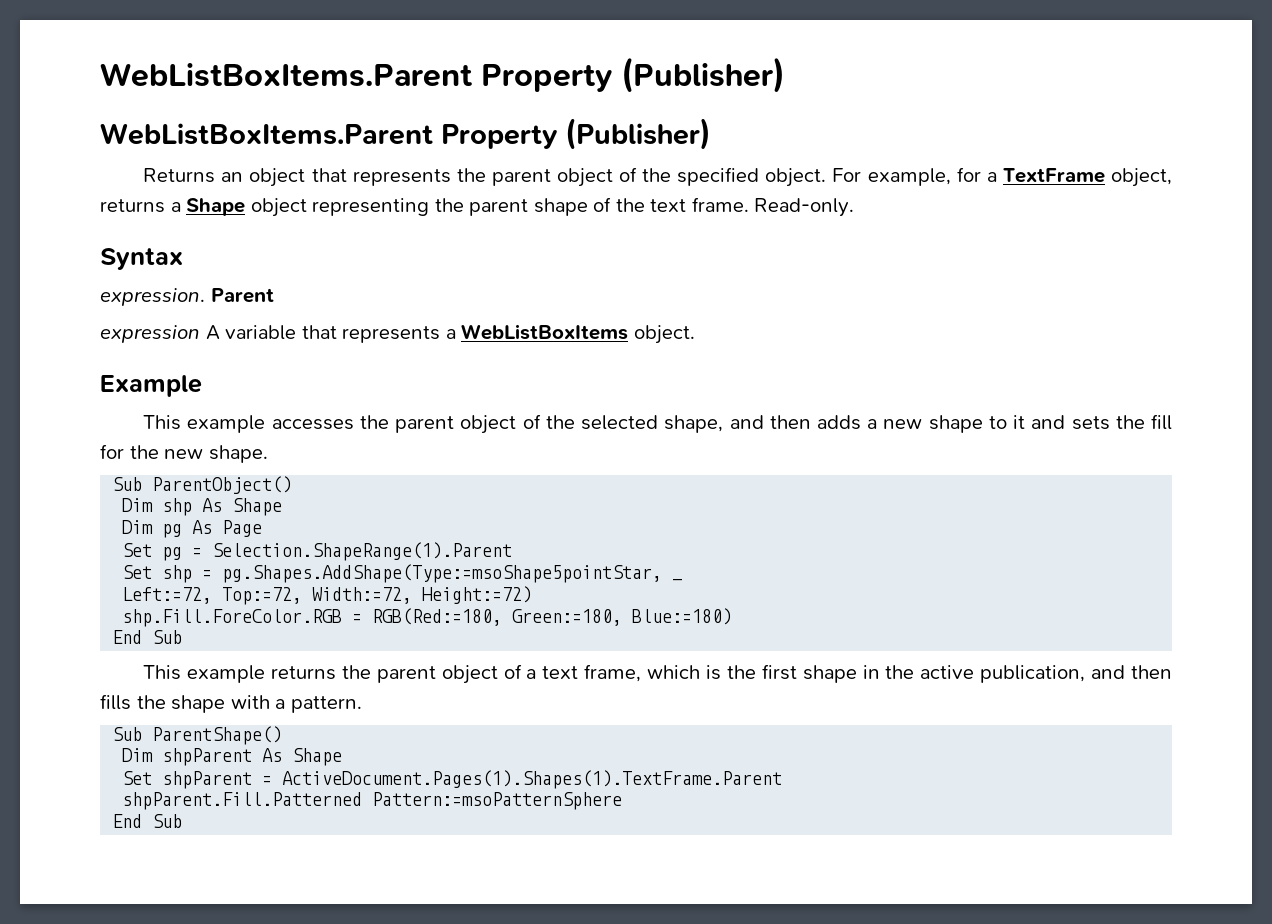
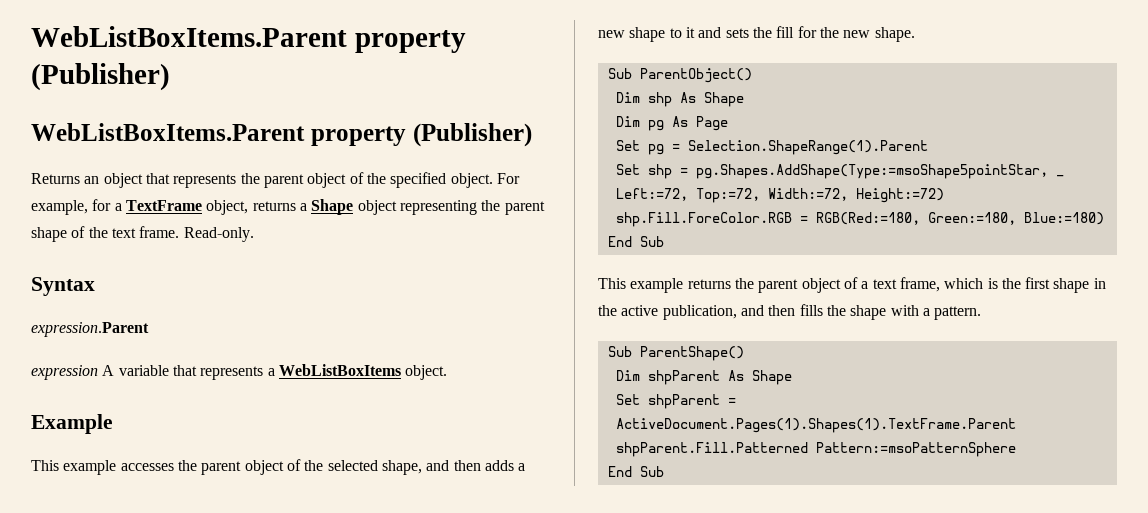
[100,63,613,92] WebListBoxItems.Parent Property -> [31,26,466,53] WebListBoxItems.Parent property
[441,124,558,149] Property -> [310,126,406,146] property
[100,288,274,306] expression. Parent -> [31,322,149,337] expression.Parent

